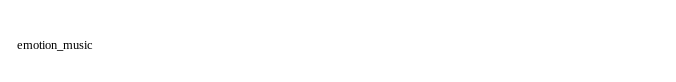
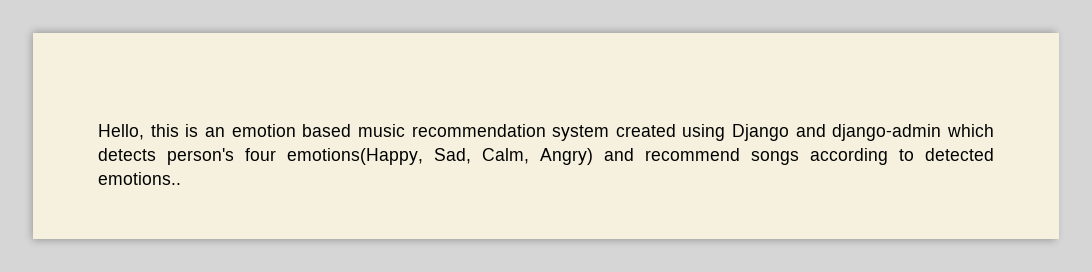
[17,41,93,51] emotion_music -> [98,124,994,141] [98,148,994,165] [98,172,181,185] Hello, this is an emotion based music recommendation system created using Django and django-admin which detects person's four emotions(Happy, Sad, Calm, Angry) and recommend songs according to detected emotions..

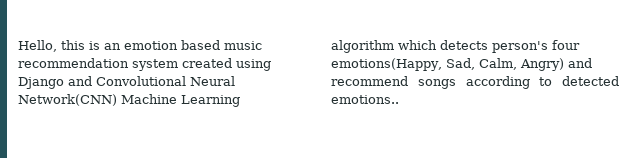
[832,124,942,141] django-admin -> [96,76,235,86] [18,94,240,107] [331,40,394,53] Convolutional Neural Network(CNN) Machine Learning algorithm

